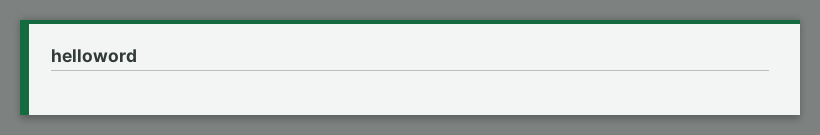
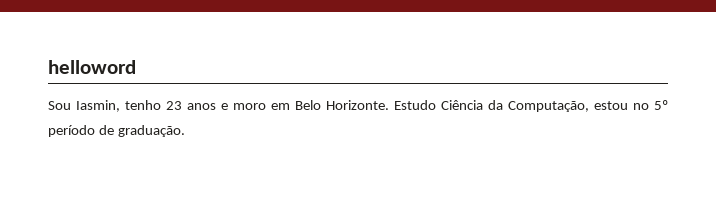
(137, 56) none -> [48,100,668,112] [48,125,185,137] // Sou Iasmin, tenho 23 anos e moro em Belo Horizonte. Estudo Ciência da Computação, estou no 5º período de graduação.

